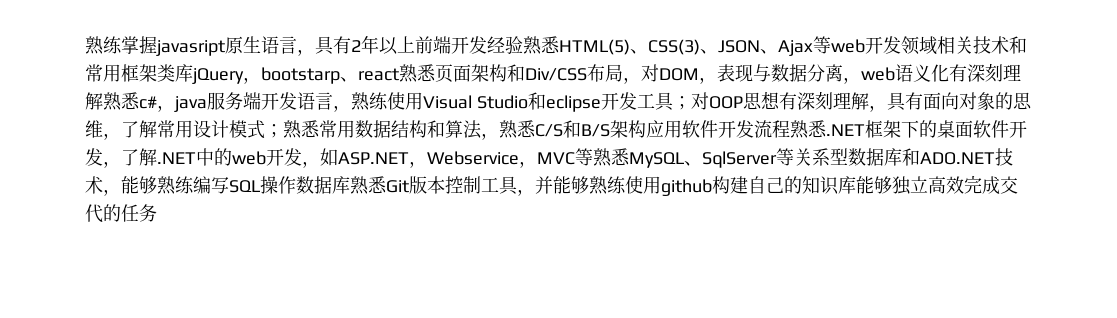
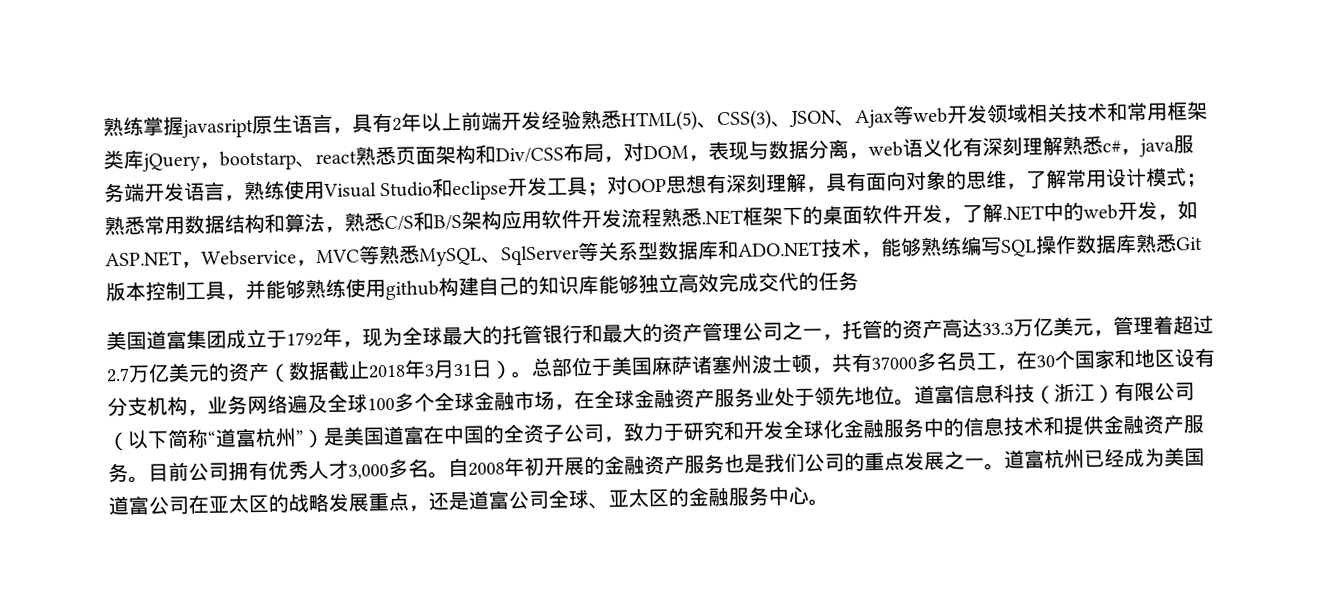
(157, 213) none -> [106,314,1214,351] [106,347,1215,383] [107,381,1195,417] [107,414,1204,452] [108,447,1205,483] [108,486,829,516] // 美国道富集团成立于1792年，现为全球最大的托管银行和最大的资产管理公司之一，托管的资产高达33.3万亿美元，管理着超过2.7万亿美元的资产（数据截止2018年3月31日）。总部位于美国麻萨诸塞州波士顿，共有37000多名员工，在30个国家和地区设有分支机构，业务网络遍及全球100多个全球金融市场，在全球金融资产服务业处于领先地位。道富信息科技（浙江）有限公司（以下简称“道富杭州”）是美国道富在中国的全资子公司，致力于研究和开发全球化金融服务中的信息技术和提供金融资产服务。目前公司拥有优秀人才3,000多名。自2008年初开展的金融资产服务也是我们公司的重点发展之一。道富杭州已经成为美国道富公司在亚太区的战略发展重点，还是道富公司全球、亚太区的金融服务中心。

